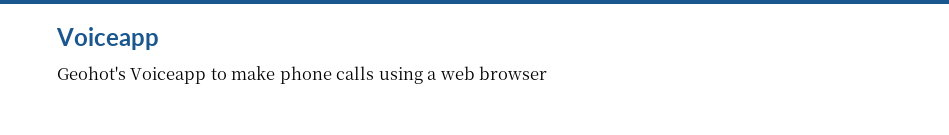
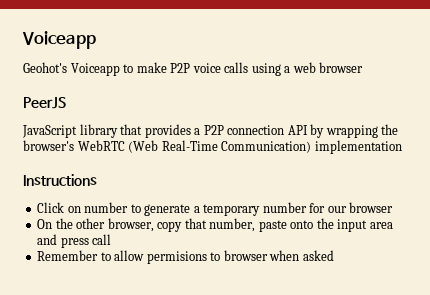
[279,66,332,84] phone -> [170,63,221,73] P2P voice
(548, 73) none -> [23,97,66,109] [22,124,399,138] [23,140,402,154] [23,174,97,186] [37,202,394,216] [37,218,393,232] [37,234,112,248] [37,250,334,264] // PeerJS // JavaScript library that provides a P2P connection API by wrapping the browser's WebRTC (Web Real-Time Communication) implementation // Instructions // Click on number to generate a temporary number for our browser // On the other browser, copy that number, paste onto the input area and press call // Remember to allow permisions to browser when asked

